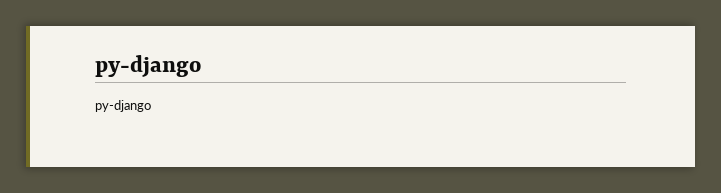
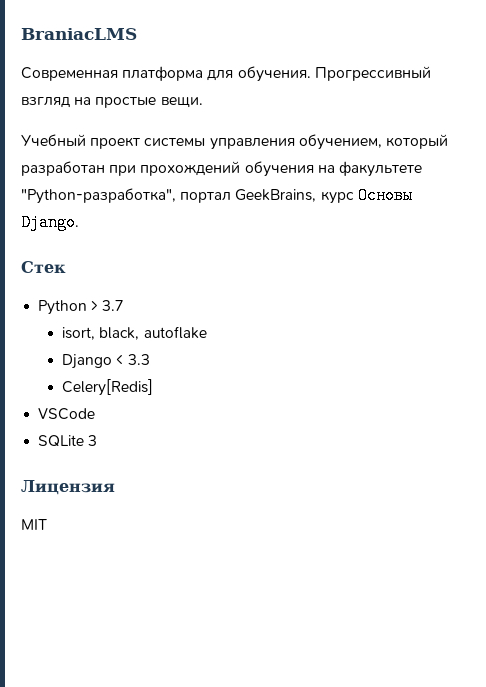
[95,55,201,77] [95,100,151,112] py-django // py-django -> [21,28,137,40] [21,66,431,82] [21,97,203,108] [21,134,448,150] [21,161,422,177] [21,188,412,204] [21,214,79,231] [21,261,66,273] [38,300,124,315] [62,326,207,340] [62,354,150,369] [62,379,154,396] [38,408,96,420] [38,435,98,447] [21,480,115,495] [21,519,47,530] BraniacLMS // Современная платформа для обучения. Прогрессивный взгляд на простые вещи. // Учебный проект системы управления обучением, который разработан при прохождений обучения на факультете "Python-разработка", портал GeekBrains, курс Основы Django. // Стек // Python > 3.7 // isort, black, autoflake // Django < 3.3 // Celery[Redis] // VSCode // SQLite 3 // Лицензия // MIT

